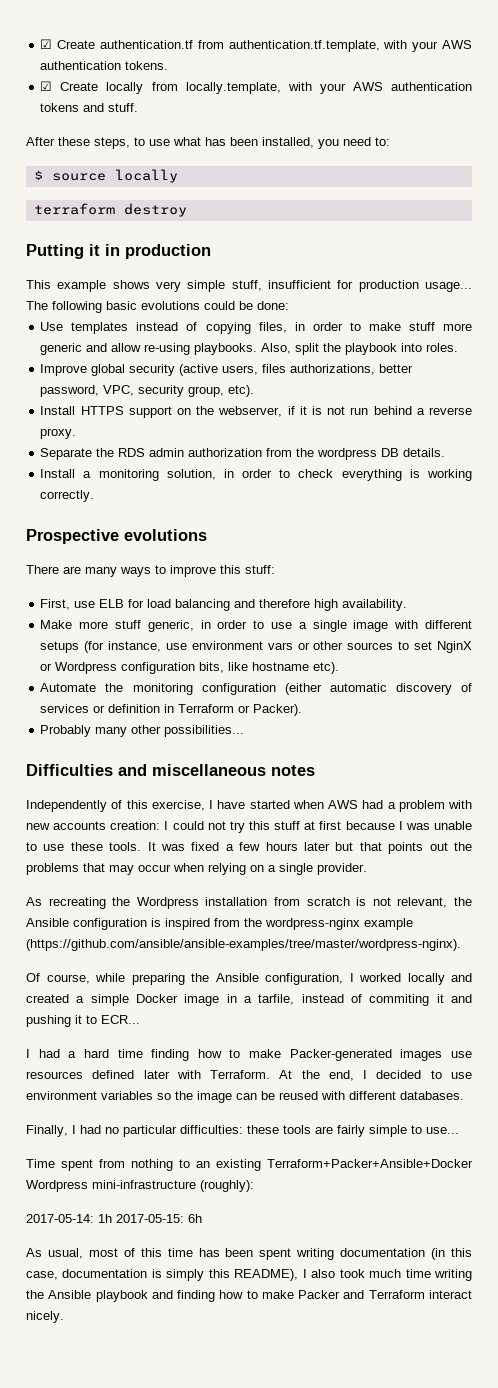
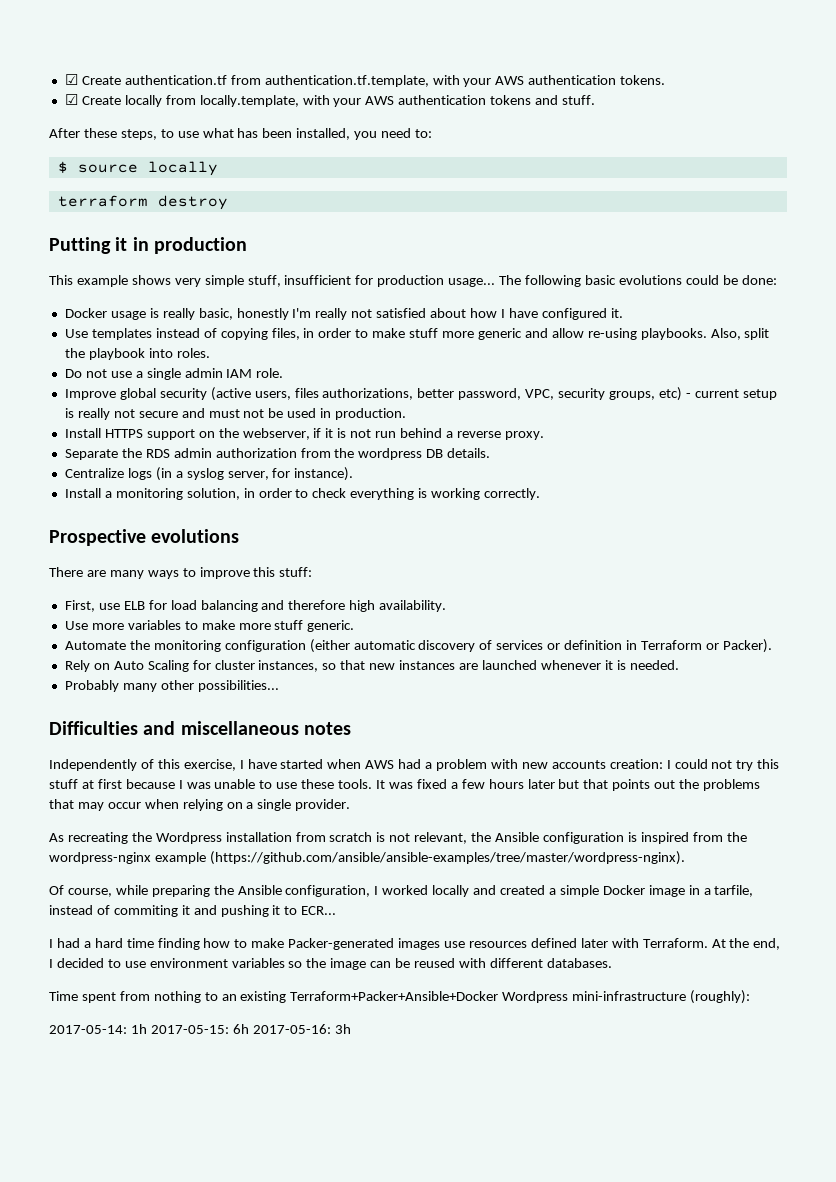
(289, 305) none -> [64,308,623,320] // Docker usage is really basic, honestly I'm really not satisfied about how I have configured it.
(459, 347) none -> [64,368,284,380] // Do not use a single admin IAM role.
[188,385,255,397] group, etc). -> [609,387,777,401] [64,408,407,420] groups, etc) - current setup is really not secure and must not be used in production.
(446, 452) none -> [64,467,354,481] // Centralize logs (in a syslog server, for instance).
[40,620,473,632] [40,641,472,653] [40,662,340,674] Make more stuff generic, in order to use a single image with different setups (for instance, use environment vars or other sources to set NginX or Wordpress configuration bits, like hostname etc). -> [64,620,355,632] Use more variables to make more stuff generic.
(303, 710) none -> [64,660,679,672] // Rely on Auto Scaling for cluster instances, so that new instances are launched whenever it is needed.
[26,1125,459,1137] // Finally, I had no particular difficulties: these tools are fairly simple to use... -> (612, 963) none
[26,1248,473,1260] [26,1269,472,1281] [26,1290,472,1302] [26,1311,64,1323] // As usual, most of this time has been spent writing documentation (in this case, documentation is simply this README), I also took much time writing the Ansible playbook and finding how to make Packer and Terraform interact nicely. -> [252,1024,351,1034] 2017-05-16: 3h

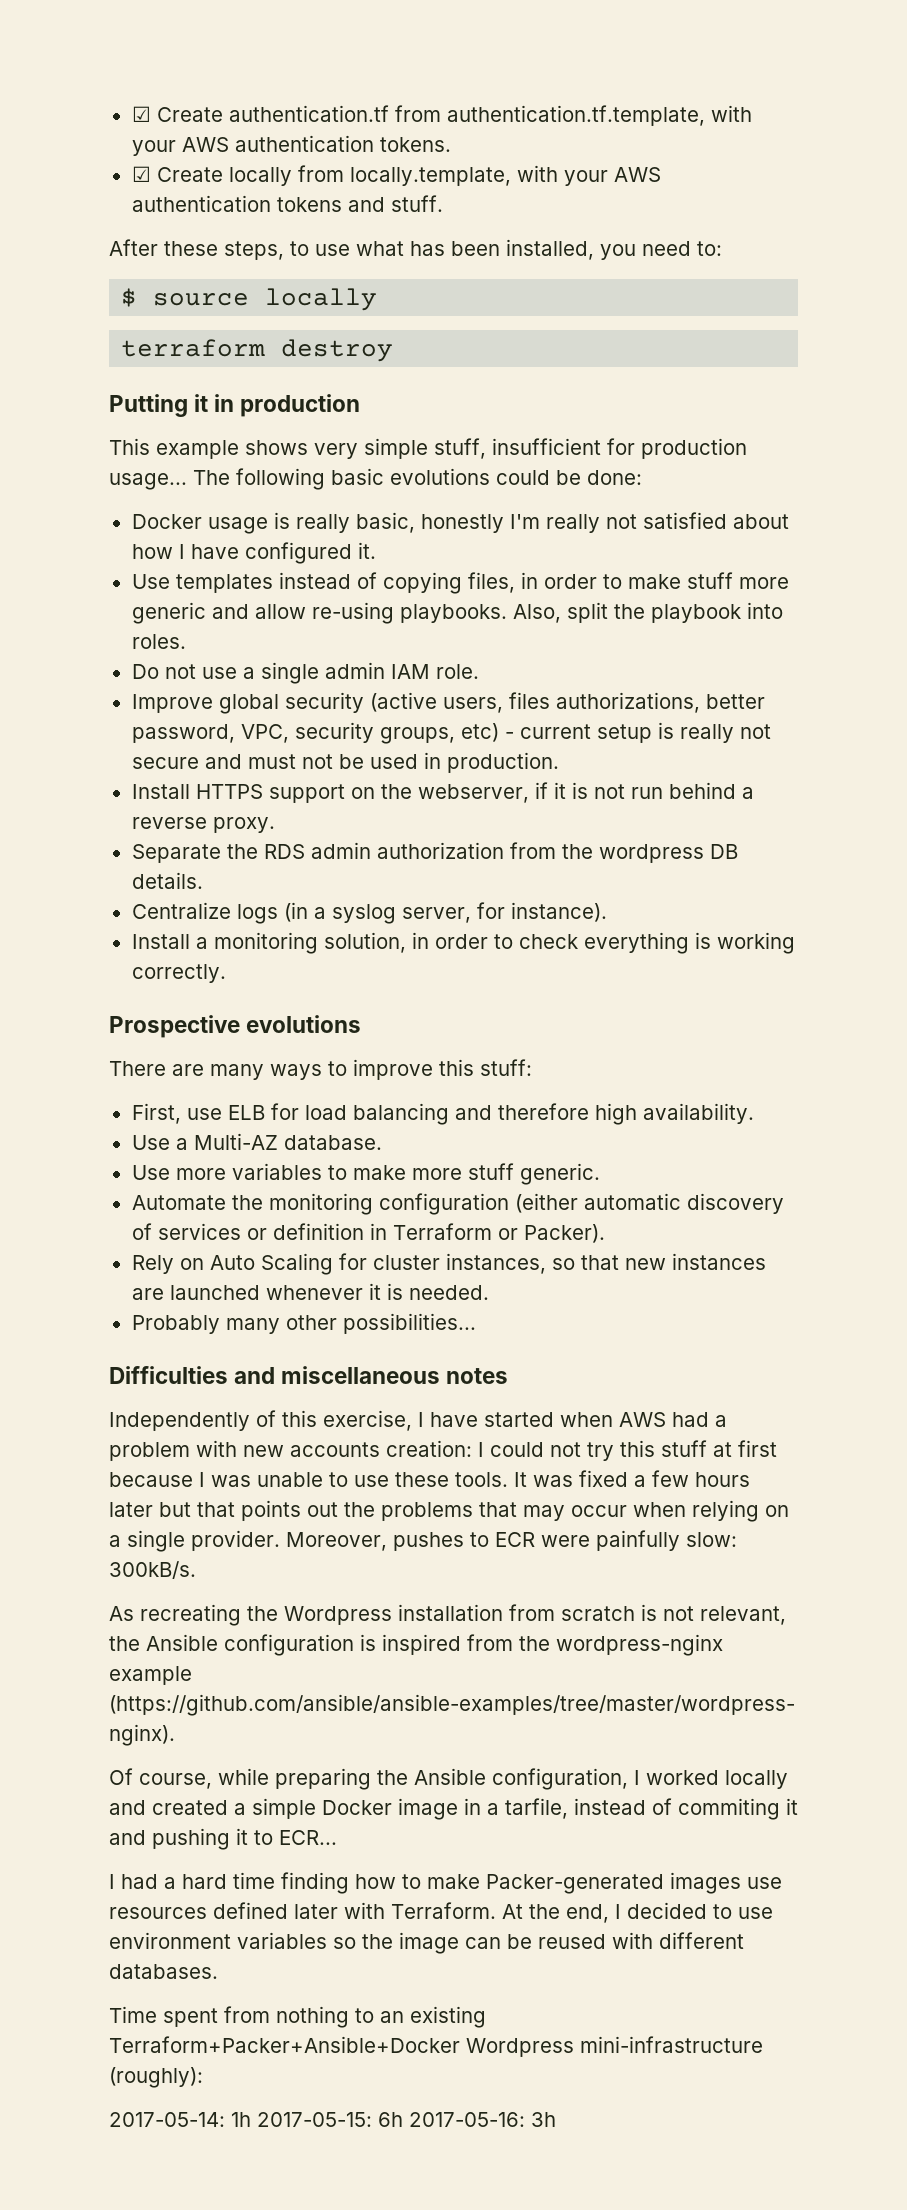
(447, 606) none -> [131,1133,382,1150] // Use a Multi-AZ database.
(351, 805) none -> [286,1530,737,1551] [109,1561,196,1579] Moreover, pushes to ECR were painfully slow: 300kB/s.

